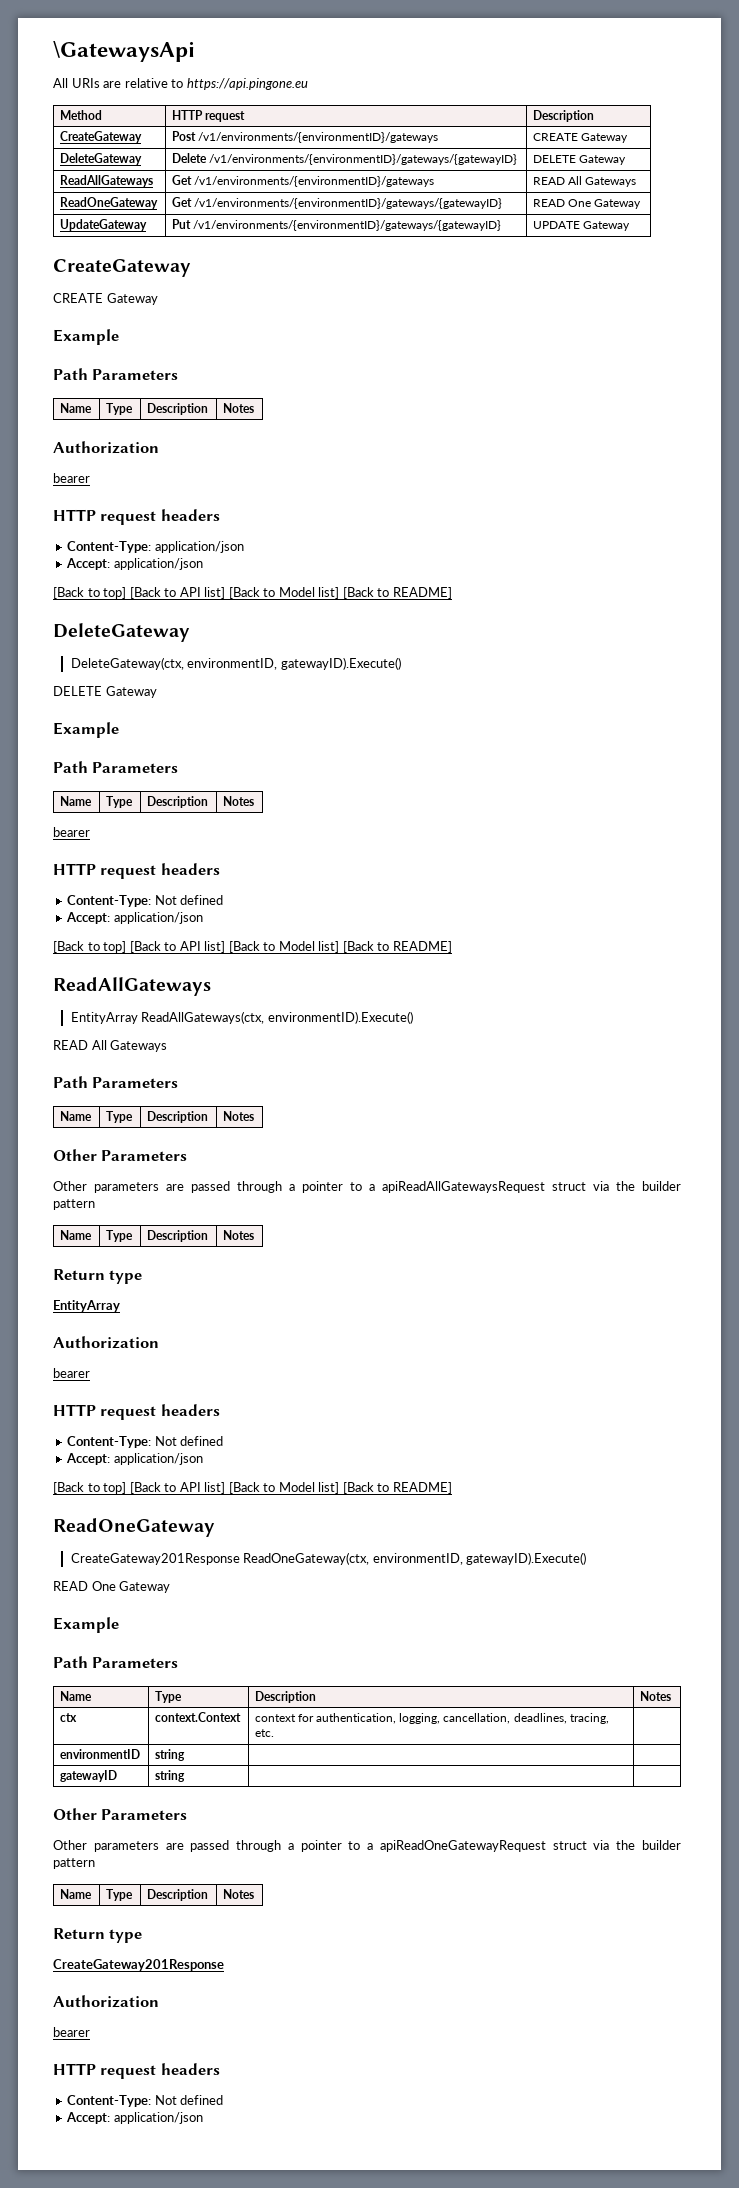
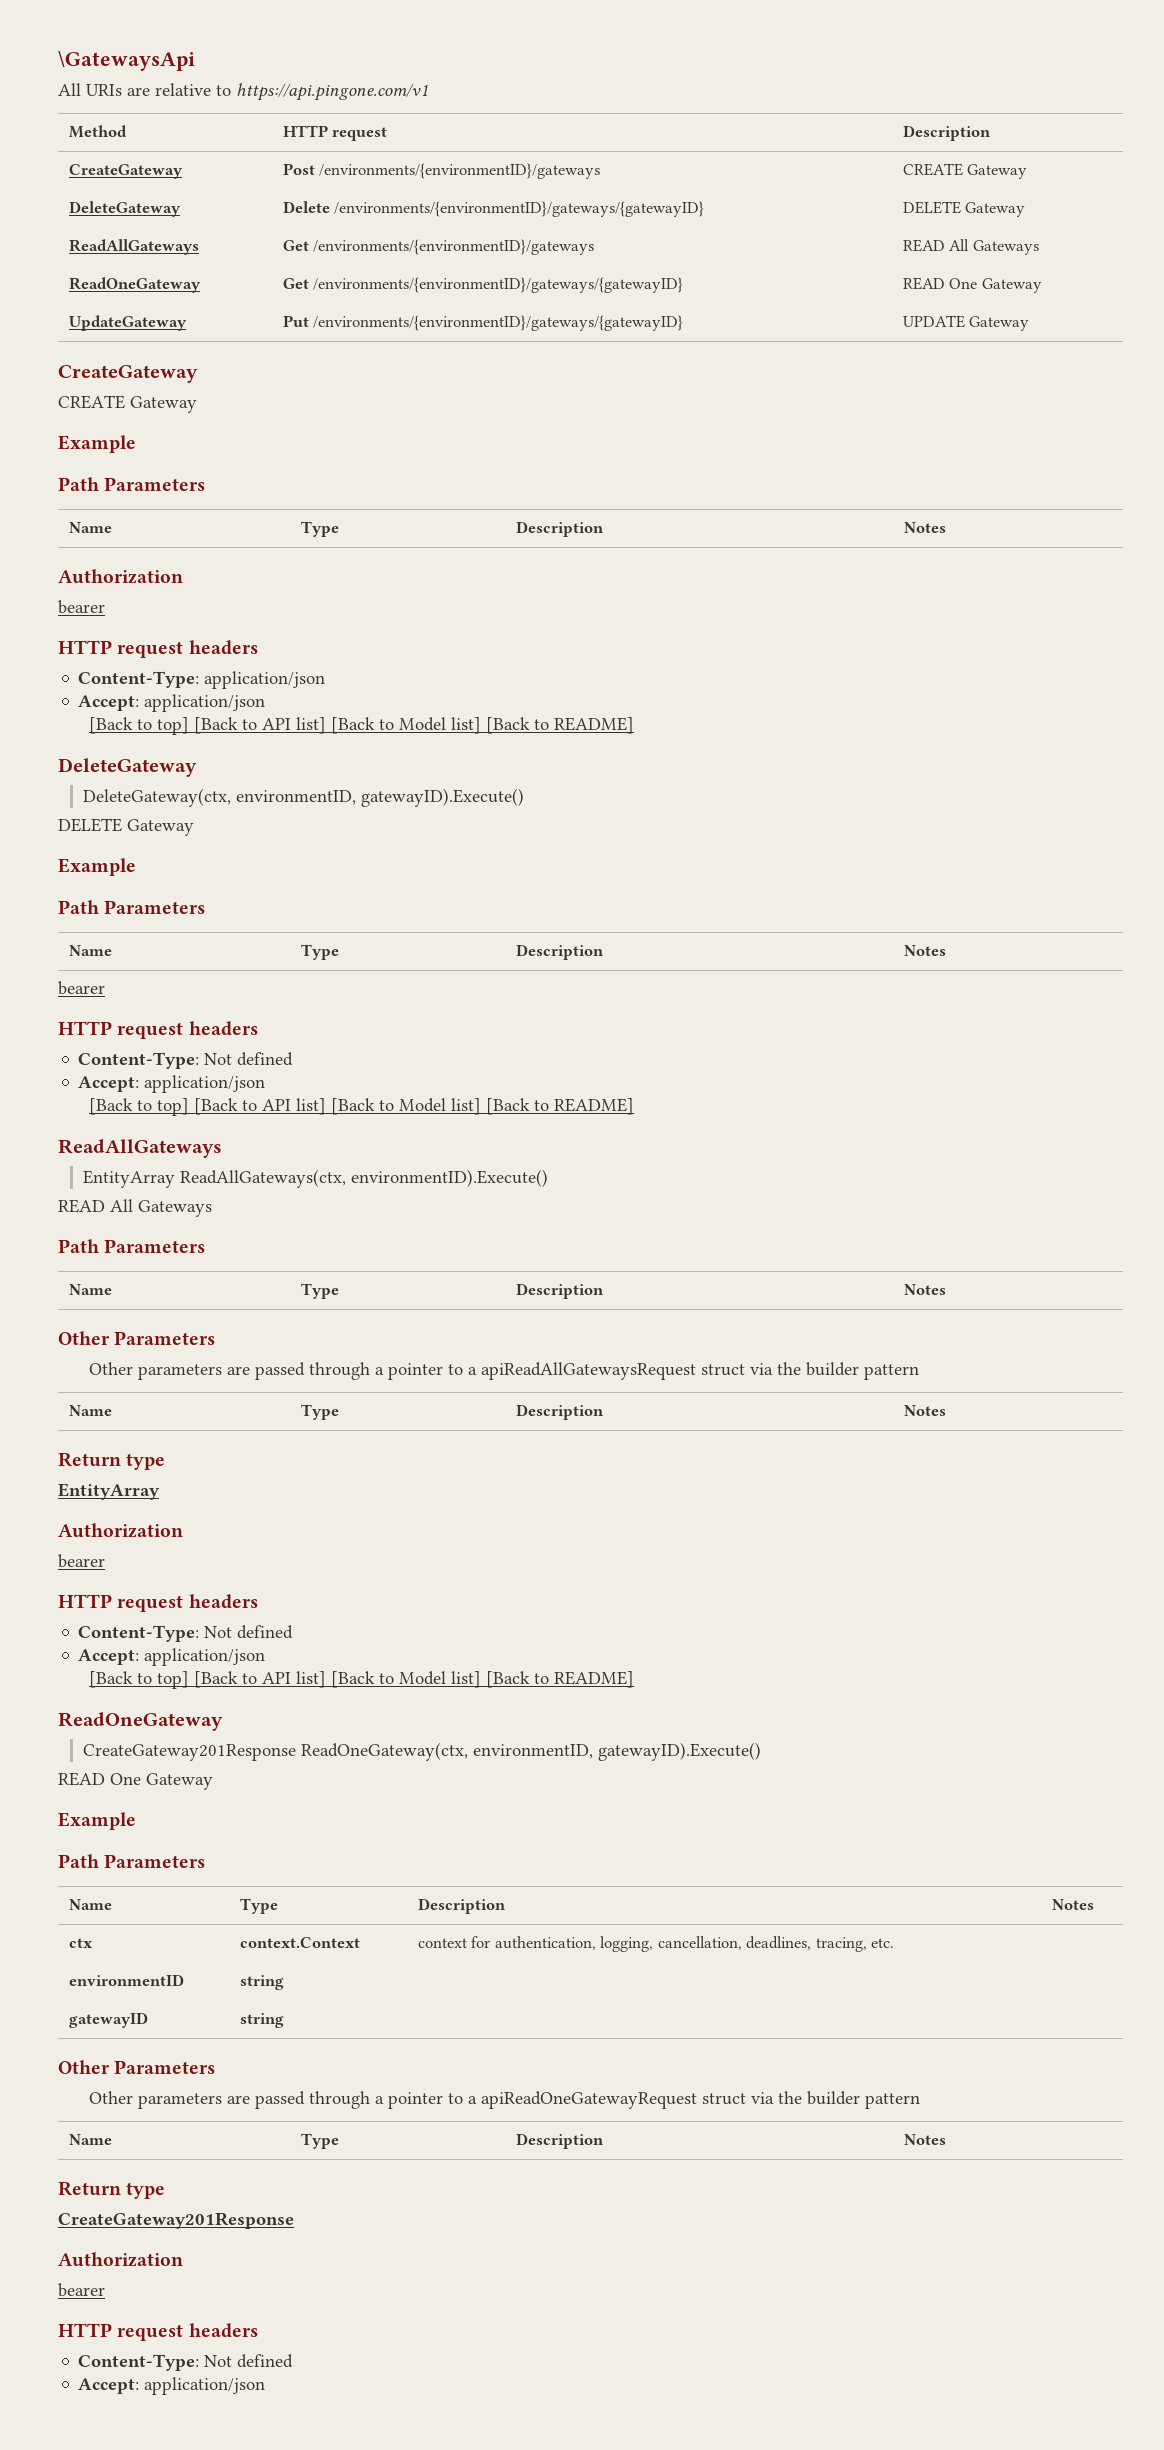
[186,78,308,90] https://api.pingone.eu -> [236,83,428,101] https://api.pingone.com/v1
[198,132,439,143] /v1/environments/{environmentID}/gateways -> [319,163,601,179] /environments/{environmentID}/gateways
[209,154,518,165] /v1/environments/{environmentID}/gateways/{gatewayID} -> [334,201,705,217] /environments/{environmentID}/gateways/{gatewayID}
[194,176,435,187] /v1/environments/{environmentID}/gateways -> [313,239,595,255] /environments/{environmentID}/gateways
[194,198,503,209] /v1/environments/{environmentID}/gateways/{gatewayID} -> [313,277,684,293] /environments/{environmentID}/gateways/{gatewayID}
[193,220,502,231] /v1/environments/{environmentID}/gateways/{gatewayID} -> [313,315,684,331] /environments/{environmentID}/gateways/{gatewayID}

